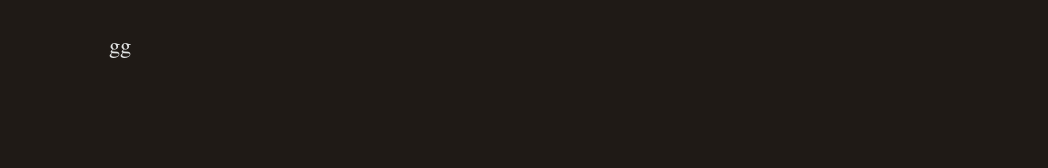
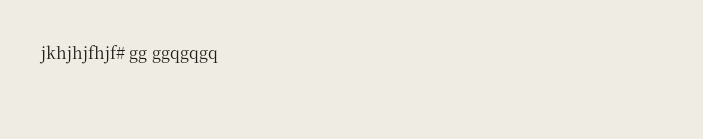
[109,43,131,58] gg -> [39,45,218,64] jkhjhjfhjf# gg ggqgqgq

